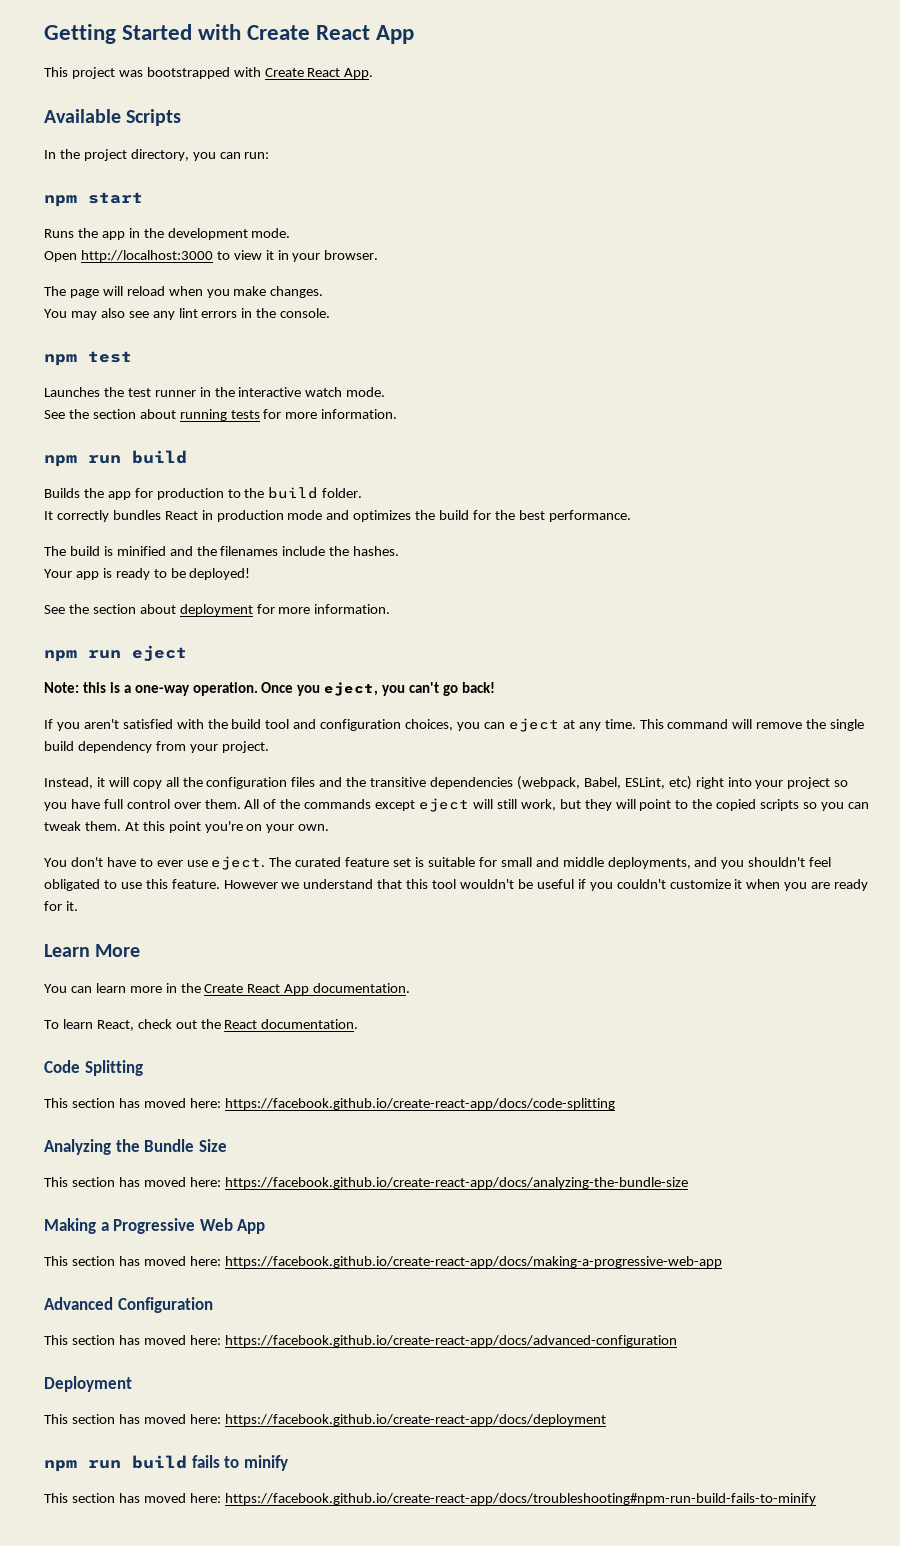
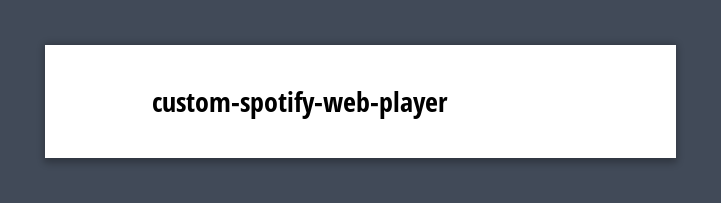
[44,24,415,44] [44,67,374,79] [44,109,182,126] [44,149,270,161] [44,192,143,207] [44,228,291,240] [44,250,379,262] [44,286,324,298] [44,308,331,320] [44,351,132,366] [44,387,386,397] [44,409,398,421] [44,450,187,467] [44,487,363,500] [44,510,631,522] [44,546,400,556] [44,568,251,580] [44,604,391,616] [44,645,187,662] [44,682,495,696] [44,718,865,732] [44,741,269,753] [44,776,849,790] [44,798,869,812] [44,821,330,833] [44,856,832,870] [44,879,869,891] [44,901,78,911] [44,944,141,957] [44,983,411,995] [44,1019,359,1031] [44,1060,143,1076] [44,1098,615,1110] [44,1139,227,1155] [44,1177,688,1189] [44,1218,266,1234] [44,1256,722,1268] [44,1297,213,1313] [44,1335,677,1347] [44,1376,132,1392] [44,1414,606,1426] [44,1455,288,1472] [44,1493,816,1505] Getting Started with Create React App // This project was bootstrapped with Create React App. // Available Scripts // In the project directory, you can run: // npm start // Runs the app in the development mode. // Open http://localhost:3000 to view it in your browser. // The page will reload when you make changes. // You may also see any lint errors in the console. // npm test // Launches the test runner in the interactive watch mode. // See the section about running tests for more information. // npm run build // Builds the app for production to the build folder. // It correctly bundles React in production mode and optimizes the build for the best performance. // The build is minified and the filenames include the hashes. // Your app is ready to be deployed! // See the section about deployment for more information. // npm run eject // Note: this is a one-way operation. Once you eject, you can't go back! // If you aren't satisfied with the build tool and configuration choices, you can eject at any time. This command will remove the single build dependency from your project. // Instead, it will copy all the configuration files and the transitive dependencies (webpack, Babel, ESLint, etc) right into your project so you have full control over them. All of the commands except eject will still work, but they will point to the copied scripts so you can tweak them. At this point you're on your own. // You don't have to ever use eject. The curated feature set is suitable for small and middle deployments, and you shouldn't feel obligated to use this feature. However we understand that this tool wouldn't be useful if you couldn't customize it when you are ready for it. // Learn More // You can learn more in the Create React App documentation. // To learn React, check out the React documentation. // Code Splitting // This section has moved here: https://facebook.github.io/create-react-app/docs/code-splitting // Analyzing the Bundle Size // This section has moved here: https://facebook.github.io/create-react-app/docs/analyzing-the-bundle-size // Making a Progressive Web App // This section has moved here: https://facebook.github.io/create-react-app/docs/making-a-progressive-web-app // Advanced Configuration // This section has moved here: https://facebook.github.io/create-react-app/docs/advanced-configuration // Deployment // This section has moved here: https://facebook.github.io/create-react-app/docs/deployment // npm run build fails to minify // This section has moved here: https://facebook.github.io/create-react-app/docs/troubleshooting#npm-run-build-fails-to-minify -> [152,91,448,119] custom-spotify-web-player

